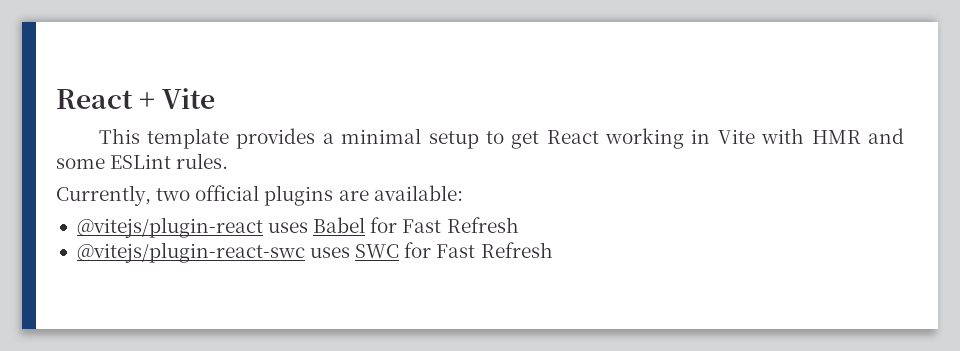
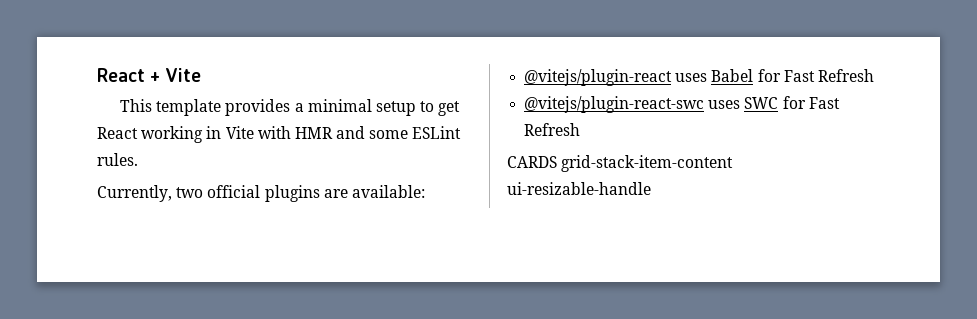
(553, 250) none -> [507,155,734,172] [507,182,651,195] // CARDS grid-stack-item-content ui-resizable-handle

